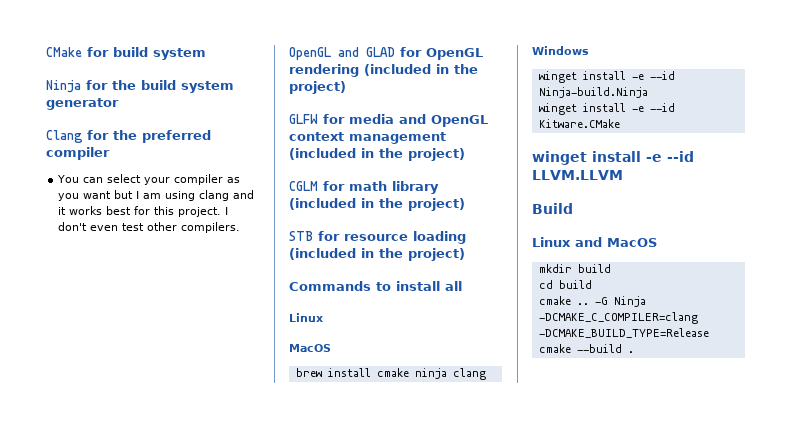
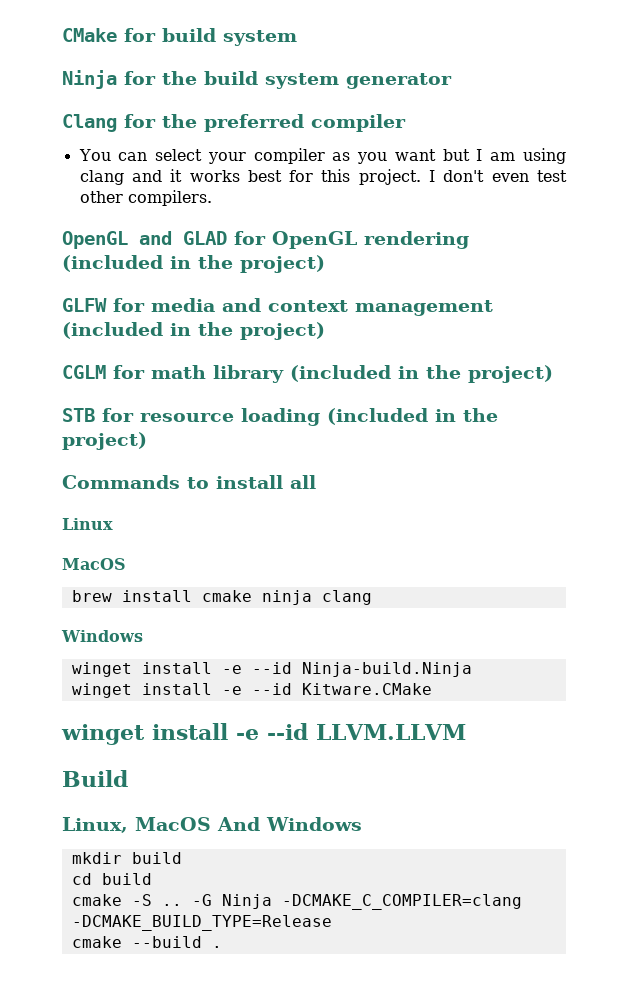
[431,115,488,127] OpenGL -> (261, 305) none
[532,237,657,247] Linux and MacOS -> [62,817,362,833] Linux, MacOS And Windows
(571, 300) none -> [131,894,152,906] -S

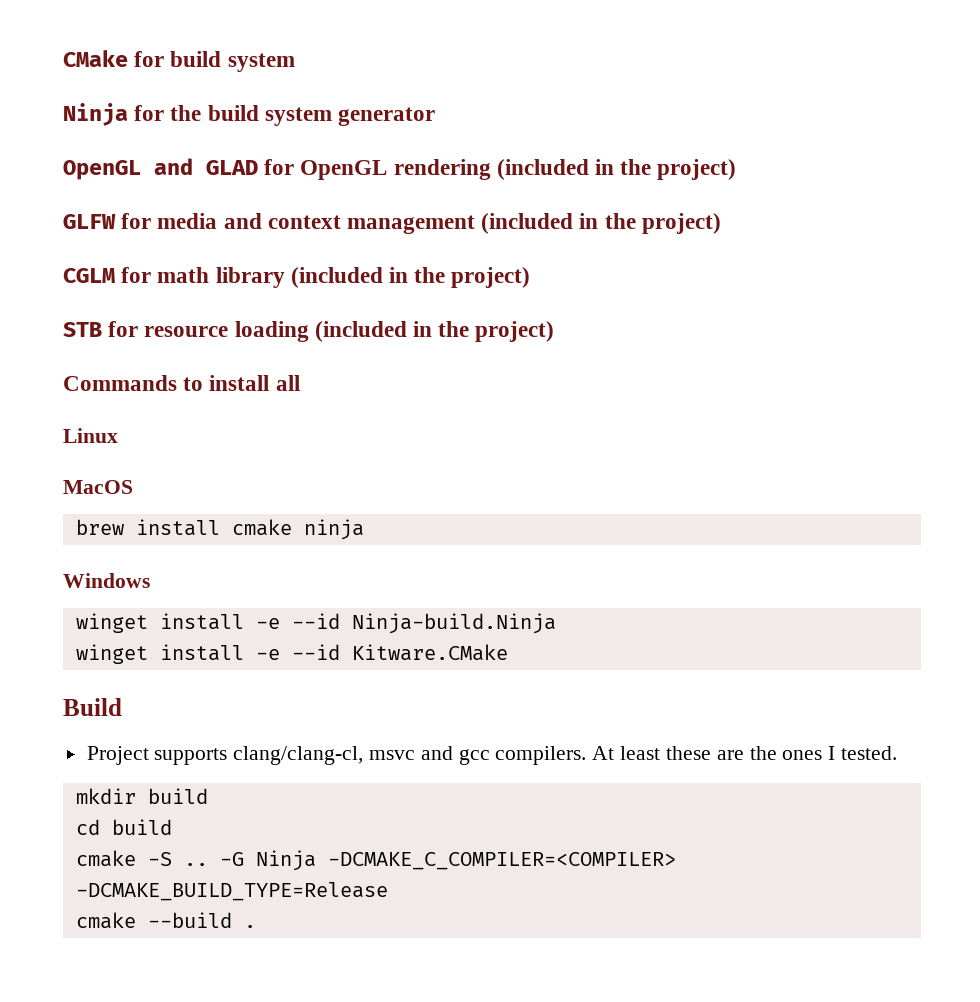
[62,114,406,132] [78,148,566,164] [79,169,567,185] [79,190,212,206] // Clang for the preferred compiler // You can select your compiler as you want but I am using clang and it works best for this project. I don't even test other compilers. -> (436, 116) none
[321,590,372,605] clang -> (364, 529) none
[61,723,466,745] [62,770,128,787] [62,817,362,833] winget install -e --id LLVM.LLVM // Build // Linux, MacOS And Windows -> [63,698,122,716] [86,746,897,765] Build // Project supports clang/clang-cl, msvc and gcc compilers. At least these are the ones I tested.
[281,894,522,910] -DCMAKE_C_COMPILER=clang -> [327,852,676,870] -DCMAKE_C_COMPILER=<COMPILER>

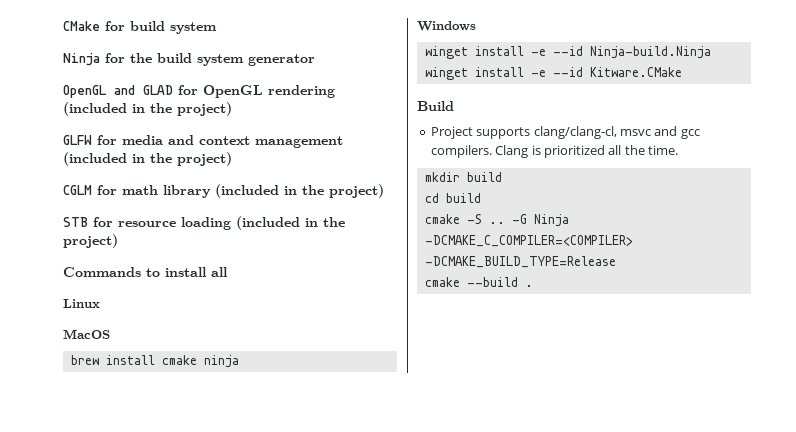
[592,746,897,760] At least these are the ones I tested. -> [495,145,678,158] Clang is prioritized all the time.

